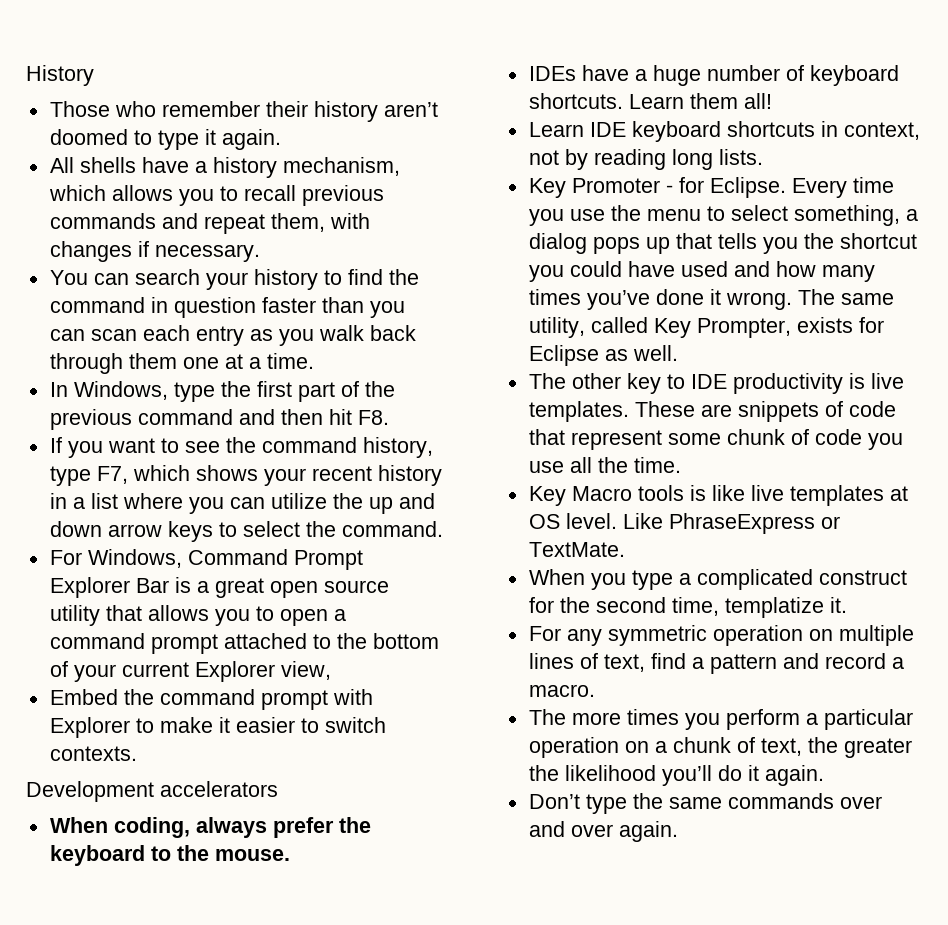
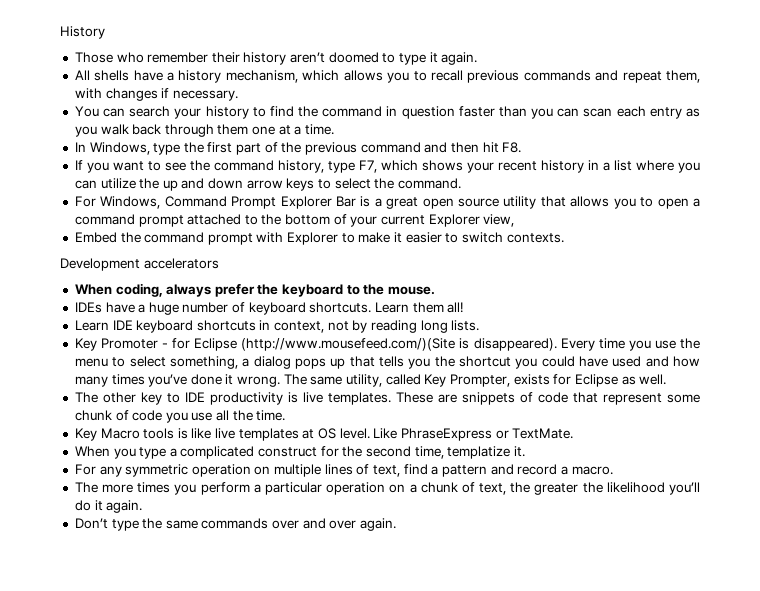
[709,177,786,198] Eclipse. -> [194,338,557,351] Eclipse (http://www.mousefeed.com/)(Site is disappeared).

